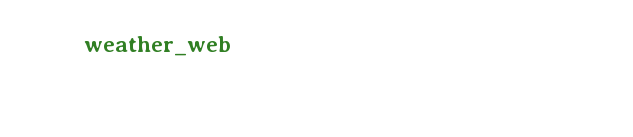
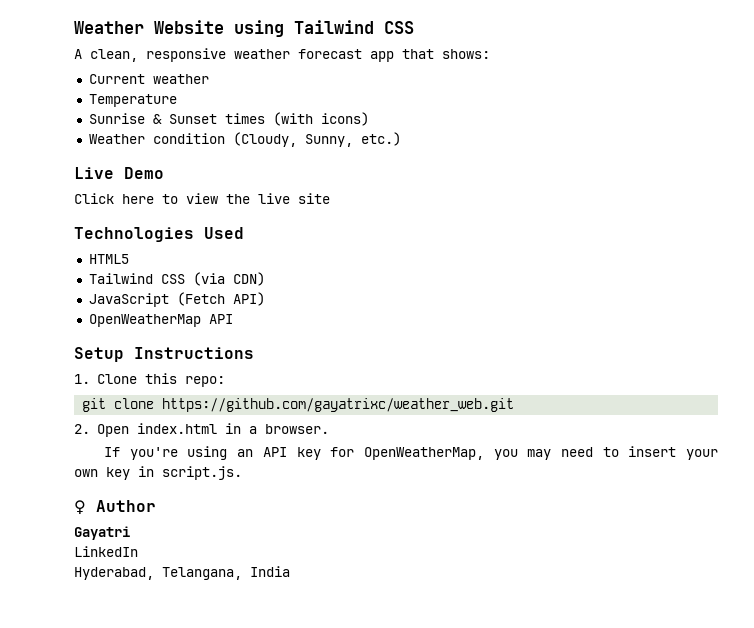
[84,36,231,56] weather_web -> [74,20,414,37] [74,48,490,62] [88,74,209,84] [88,94,177,107] [88,112,369,126] [88,132,401,147] [74,167,164,179] [74,193,330,204] [74,227,244,242] [88,254,129,264] [88,272,265,286] [88,292,265,307] [88,314,233,327] [74,347,254,362] [74,373,225,387] [82,398,515,412] [74,423,329,437] [104,446,718,460] [74,466,242,480] [74,500,156,515] [74,526,130,540] [74,546,138,557] [74,566,290,580] Weather Website using Tailwind CSS // A clean, responsive weather forecast app that shows: // Current weather // Temperature // Sunrise & Sunset times (with icons) // Weather condition (Cloudy, Sunny, etc.) // Live Demo // Click here to view the live site // Technologies Used // HTML5 // Tailwind CSS (via CDN) // JavaScript (Fetch API) // OpenWeatherMap API // Setup Instructions // 1. Clone this repo: // git clone https://github.com/gayatrixc/weather_web.git // 2. Open index.html in a browser. // If you're using an API key for OpenWeatherMap, you may need to insert your own key in script.js. // ♀ Author // Gayatri // LinkedIn // Hyderabad, Telangana, India

